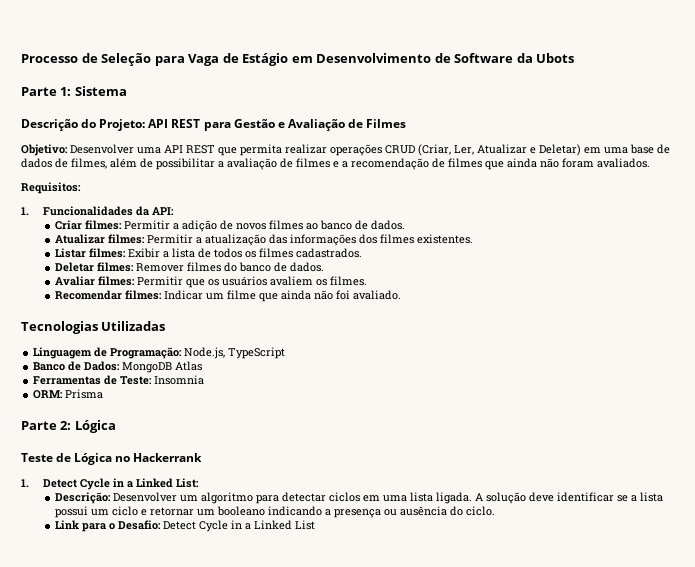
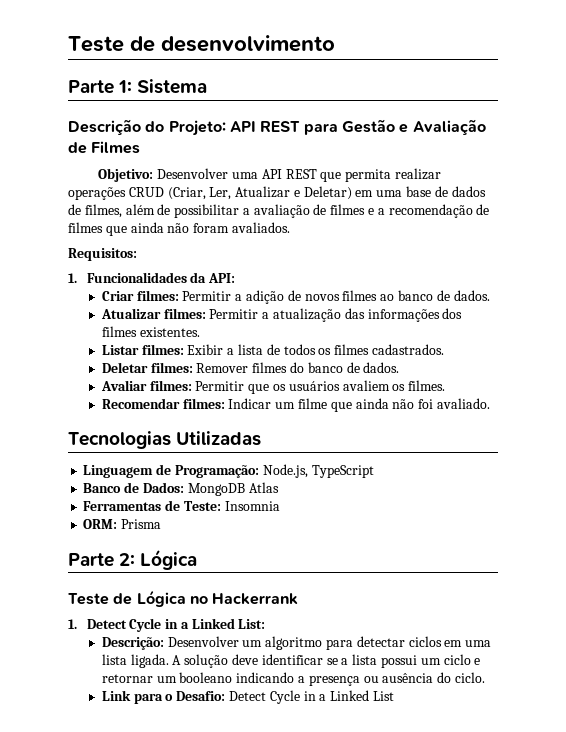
[21,53,575,66] Processo de Seleção para Vaga de Estágio em Desenvolvimento de Software da Ubots -> [68,35,335,52] Teste de desenvolvimento

